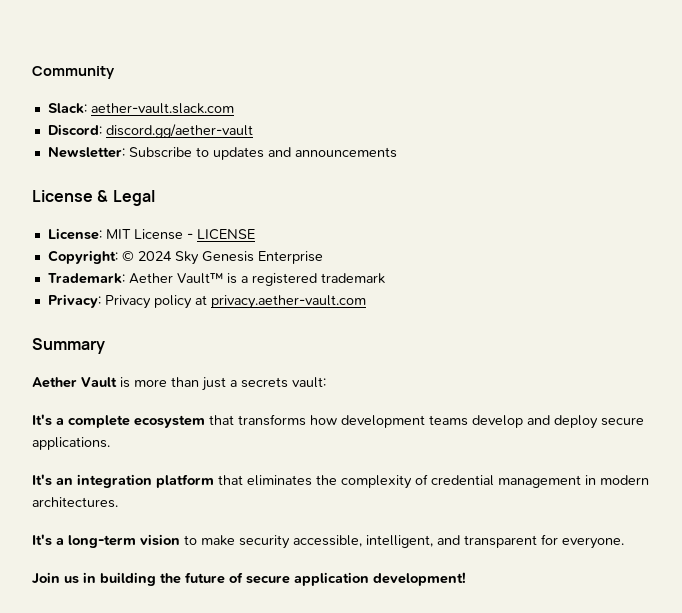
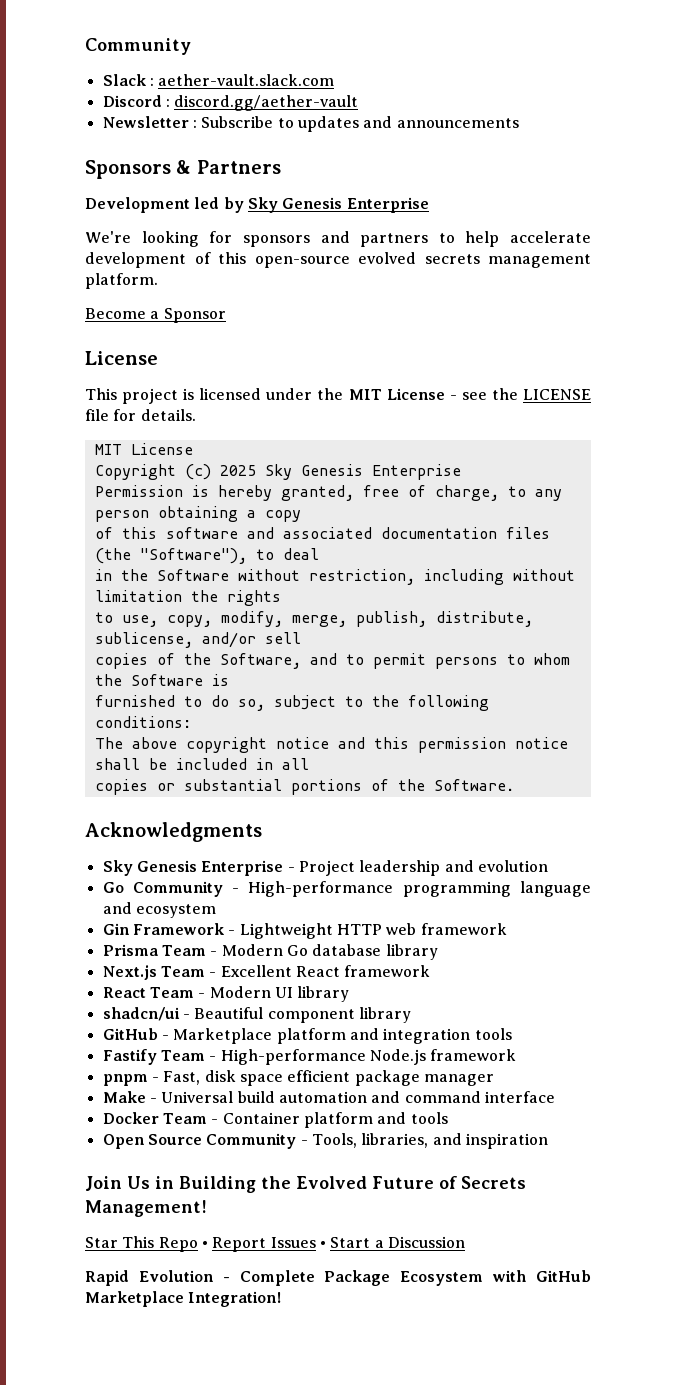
[47,103,87,114] Slack: -> [102,74,154,86] Slack :
[47,124,102,136] Discord: -> [102,95,170,107] Discord :
[47,147,125,158] Newsletter: -> [102,116,197,128] Newsletter :
[32,190,155,206] [47,228,255,240] [47,250,323,265] [47,272,385,286] [47,294,366,309] [32,338,105,354] [32,377,326,391] [32,414,644,429] [32,437,110,450] [32,474,649,489] [32,497,118,508] [32,534,624,549] [32,572,466,586] License & Legal // License: MIT License - LICENSE // Copyright: © 2024 Sky Genesis Enterprise // Trademark: Aether Vault™ is a registered trademark // Privacy: Privacy policy at privacy.aether-vault.com // Summary // Aether Vault is more than just a secrets vault: // It's a complete ecosystem that transforms how development teams develop and deploy secure applications. // It's an integration platform that eliminates the complexity of credential management in modern architectures. // It's a long-term vision to make security accessible, intelligent, and transparent for everyone. // Join us in building the future of secure application development! -> [85,160,281,179] [85,197,429,213] [85,231,591,247] [85,252,591,268] [85,273,158,289] [85,308,226,323] [85,351,158,365] [85,388,591,404] [85,409,196,421] [94,443,193,455] [94,464,461,480] [94,485,562,501] [94,506,301,522] [94,527,550,539] [94,548,319,564] [94,569,575,585] [94,590,281,606] [94,611,533,627] [94,632,301,648] [94,653,570,669] [94,674,229,686] [94,695,489,711] [94,716,191,728] [94,737,568,753] [94,758,309,770] [94,779,514,795] [85,822,262,842] [102,860,548,876] [102,881,591,897] [102,902,216,918] [102,923,507,939] [102,944,438,960] [102,965,431,980] [102,986,350,1002] [102,1007,411,1023] [102,1028,512,1044] [102,1049,517,1065] [102,1070,494,1086] [102,1091,555,1103] [102,1112,448,1128] [102,1133,548,1149] [85,1176,526,1193] [85,1200,207,1217] [85,1236,465,1252] [85,1270,592,1286] [85,1291,282,1307] Sponsors & Partners // Development led by Sky Genesis Enterprise // We're looking for sponsors and partners to help accelerate development of this open-source evolved secrets management platform. // Become a Sponsor // License // This project is licensed under the MIT License - see the LICENSE file for details. // MIT License // Copyright (c) 2025 Sky Genesis Enterprise // Permission is hereby granted, free of charge, to any person obtaining a copy // of this software and associated documentation files (the "Software"), to deal // in the Software without restriction, including without limitation the rights // to use, copy, modify, merge, publish, distribute, sublicense, and/or sell // copies of the Software, and to permit persons to whom the Software is // furnished to do so, subject to the following conditions: // The above copyright notice and this permission notice shall be included in all // copies or substantial portions of the Software. // Acknowledgments // Sky Genesis Enterprise - Project leadership and evolution // Go Community - High-performance programming language and ecosystem // Gin Framework - Lightweight HTTP web framework // Prisma Team - Modern Go database library // Next.js Team - Excellent React framework // React Team - Modern UI library // shadcn/ui - Beautiful component library // GitHub - Marketplace platform and integration tools // Fastify Team - High-performance Node.js framework // pnpm - Fast, disk space efficient package manager // Make - Universal build automation and command interface // Docker Team - Container platform and tools // Open Source Community - Tools, libraries, and inspiration // Join Us in Building the Evolved Future of Secrets Management! // Star This Repo • Report Issues • Start a Discussion // Rapid Evolution - Complete Package Ecosystem with GitHub Marketplace Integration!

